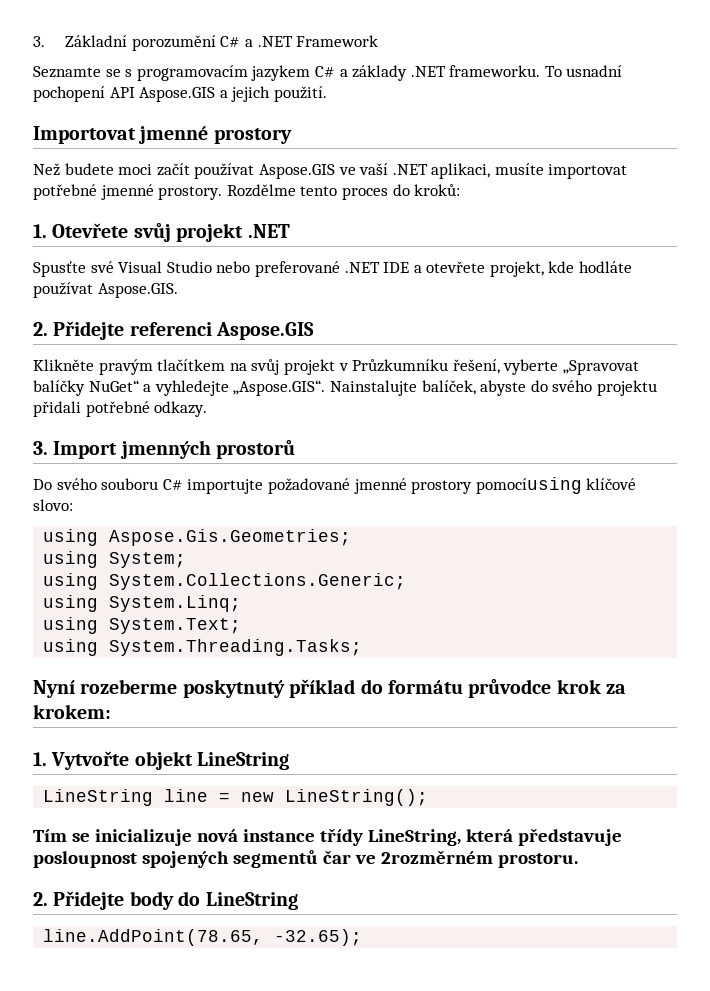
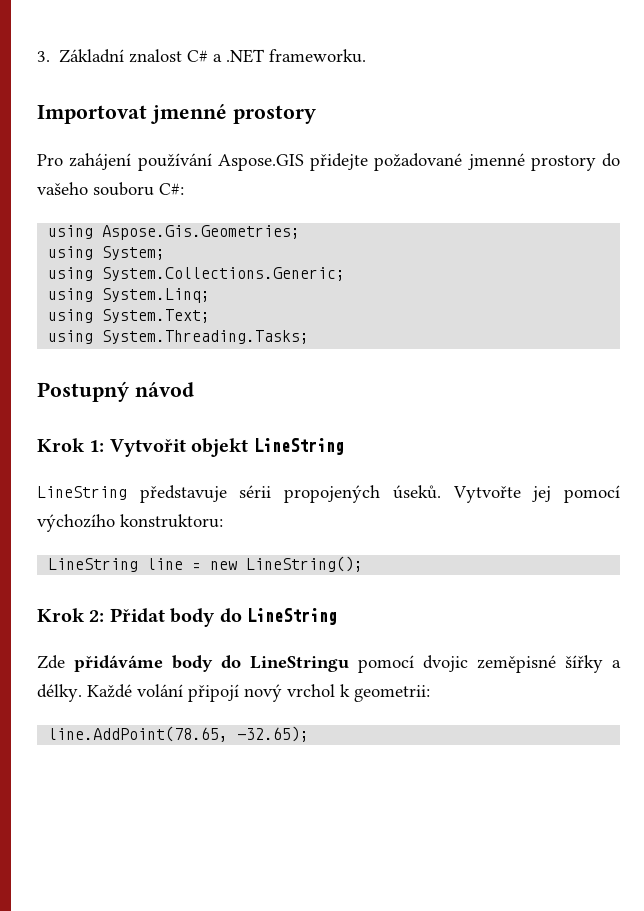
[131,35,216,51] porozumění -> [129,49,183,63] znalost
[296,35,379,47] [33,65,623,81] [33,86,327,102] [33,126,292,144] [33,163,628,179] [33,184,461,200] [33,223,290,242] [33,261,633,277] [33,282,178,298] [33,321,315,340] [33,359,639,375] [33,380,657,396] [33,401,208,417] [33,440,296,459] [33,477,637,494] [33,499,73,511] Framework // Seznamte se s programovacím jazykem C# a základy .NET frameworku. To usnadní pochopení API Aspose.GIS a jejich použití. // Importovat jmenné prostory // Než budete moci začít používat Aspose.GIS ve vaší .NET aplikaci, musíte importovat potřebné jmenné prostory. Rozdělme tento proces do kroků: // 1. Otevřete svůj projekt .NET // Spusťte své Visual Studio nebo preferované .NET IDE a otevřete projekt, kde hodláte používat Aspose.GIS. // 2. Přidejte referenci Aspose.GIS // Klikněte pravým tlačítkem na svůj projekt v Průzkumníku řešení, vyberte „Spravovat balíčky NuGet“ a vyhledejte „Aspose.GIS“. Nainstalujte balíček, abyste do svého projektu přidali potřebné odkazy. // 3. Import jmenných prostorů // Do svého souboru C# importujte požadované jmenné prostory pomocíusing klíčové slovo: -> [269,49,367,63] [37,104,316,124] [37,153,620,171] [37,182,184,196] frameworku. // Importovat jmenné prostory // Pro zahájení používání Aspose.GIS přidejte požadované jmenné prostory do vašeho souboru C#:
[33,679,627,698] [33,704,111,719] [33,751,290,770] Nyní rozeberme poskytnutý příklad do formátu průvodce krok za krokem: // 1. Vytvořte objekt LineString -> [37,381,194,402] [37,438,344,457] [37,485,620,503] [37,514,223,532] Postupný návod // Krok 1: Vytvořit objekt LineString // LineString představuje sérii propojených úseků. Vytvořte jej pomocí výchozího konstruktoru:
[33,828,622,846] [33,850,578,868] [33,891,298,910] Tím se inicializuje nová instance třídy LineString, která představuje posloupnost spojených segmentů čar ve 2rozměrném prostoru. // 2. Přidejte body do LineString -> [37,608,337,627] [37,655,621,673] [37,684,430,702] Krok 2: Přidat body do LineString // Zde přidáváme body do LineStringu pomocí dvojic zeměpisné šířky a délky. Každé volání připojí nový vrchol k geometrii:

